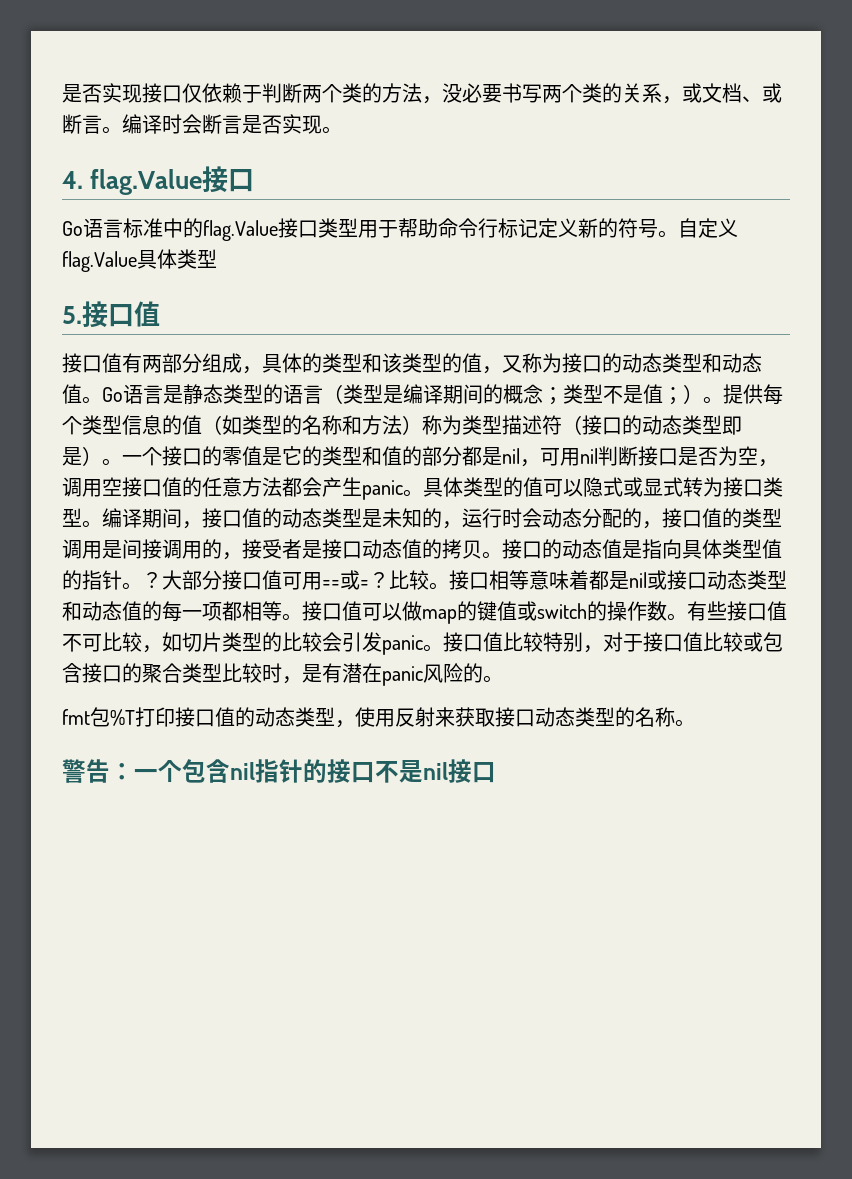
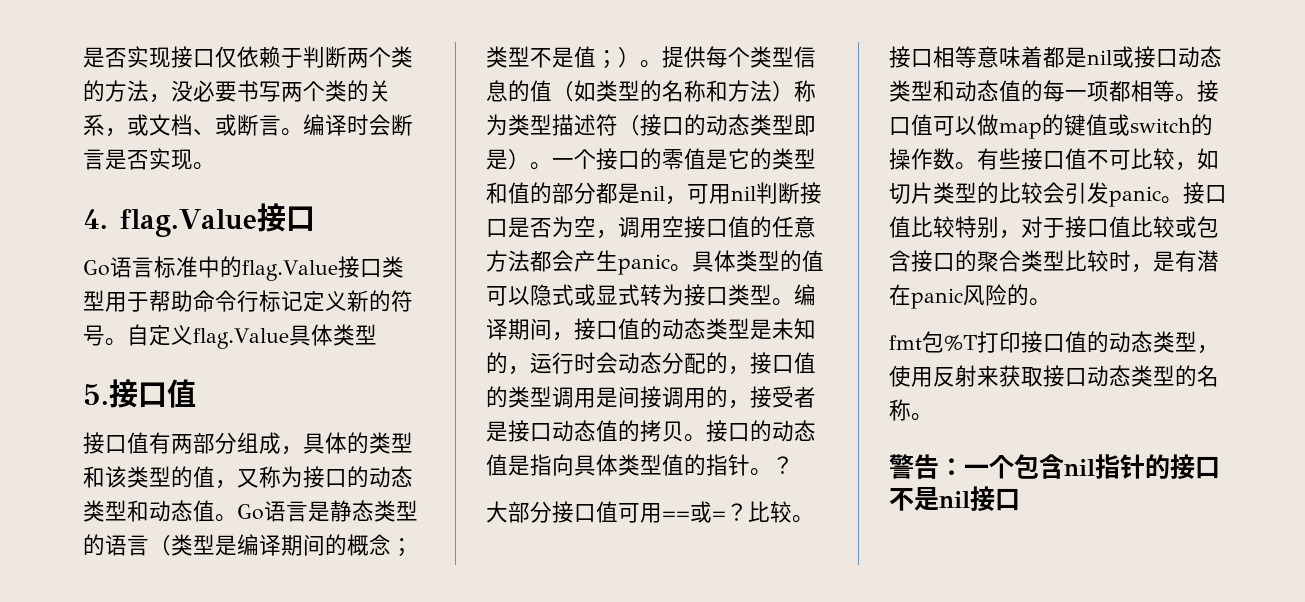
(162, 580) none -> (794, 465) //

